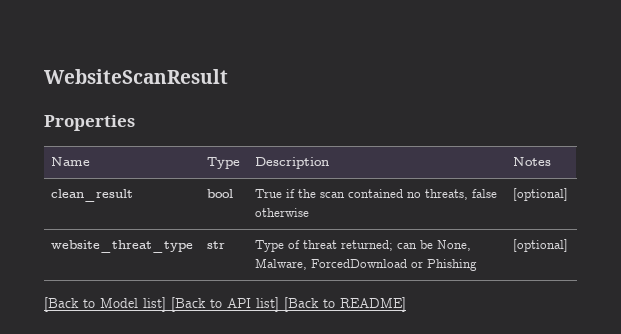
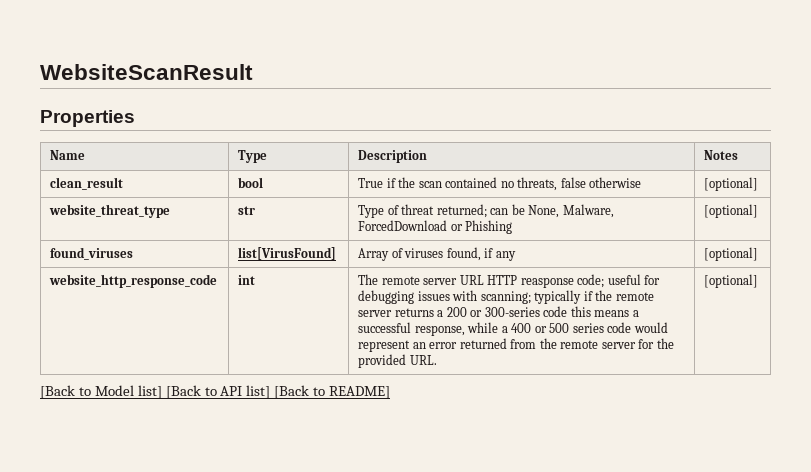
(568, 245) none -> [50,247,134,260] [238,247,337,260] [358,247,516,261] [704,247,759,261] [49,274,218,288] [238,275,256,285] [358,274,661,288] [358,290,654,304] [358,306,639,317] [358,322,668,336] [358,338,674,352] [358,354,437,368] [704,274,759,288] // found_viruses | list[VirusFound] | Array of viruses found, if any | [optional] // website_http_response_code | int | The remote server URL HTTP reasponse code; useful for debugging issues with scanning; typically if the remote server returns a 200 or 300-series code this means a successful response, while a 400 or 500 series code would represent an error returned from the remote server for the provided URL. | [optional]

